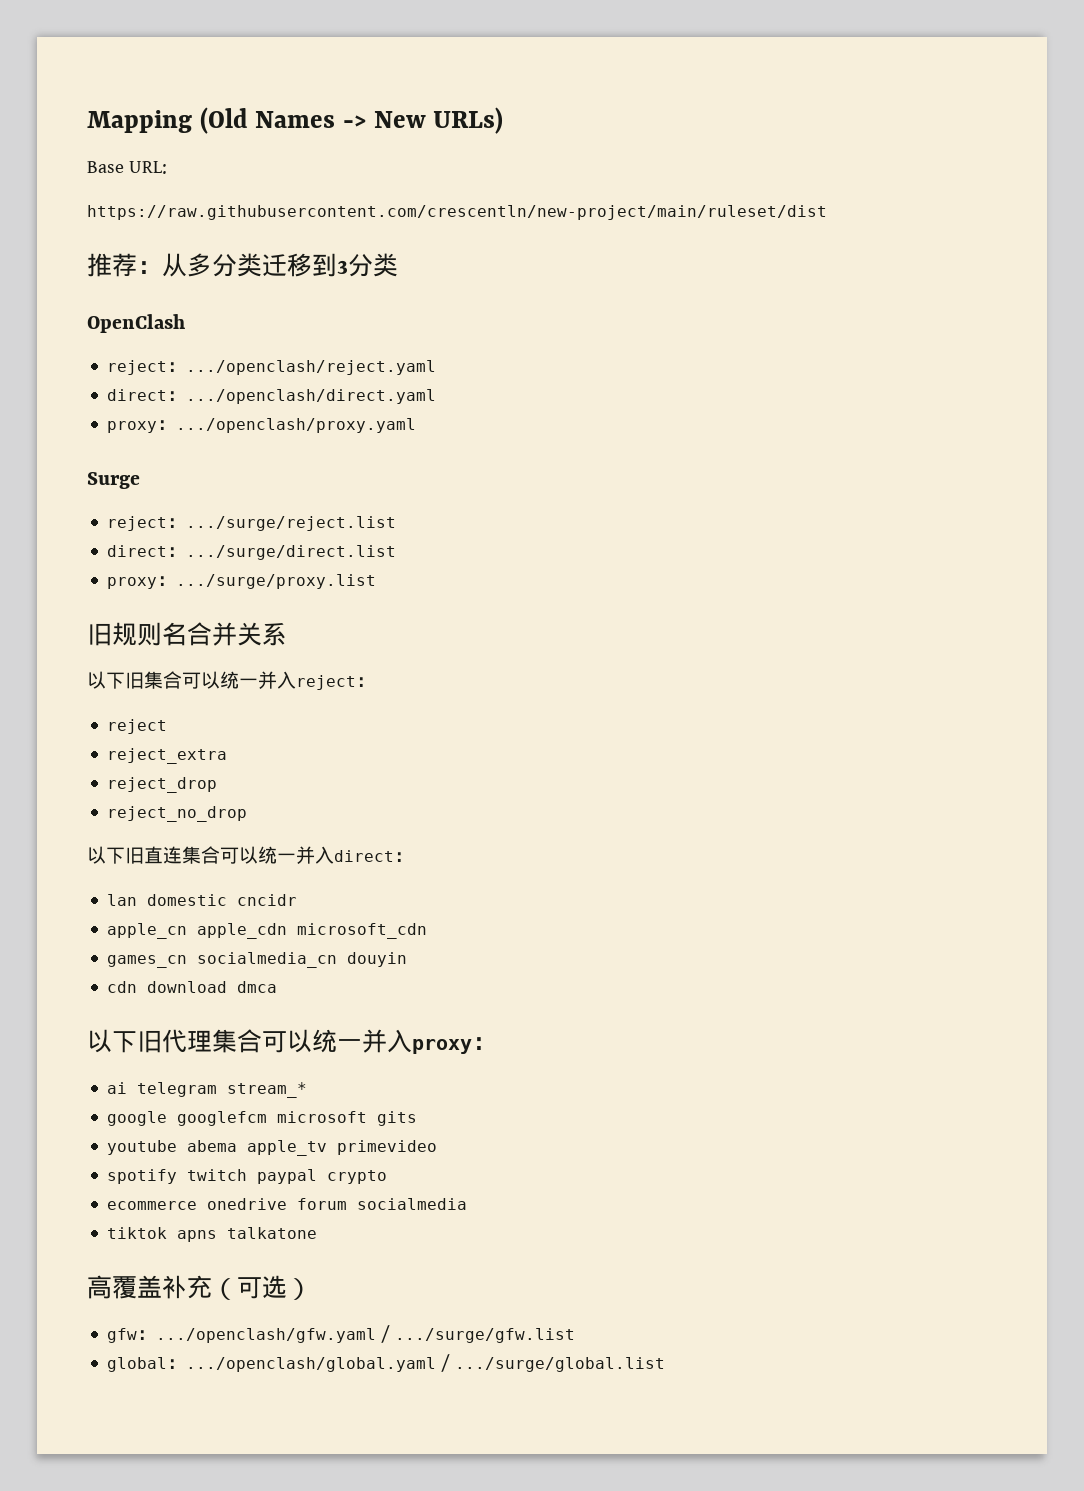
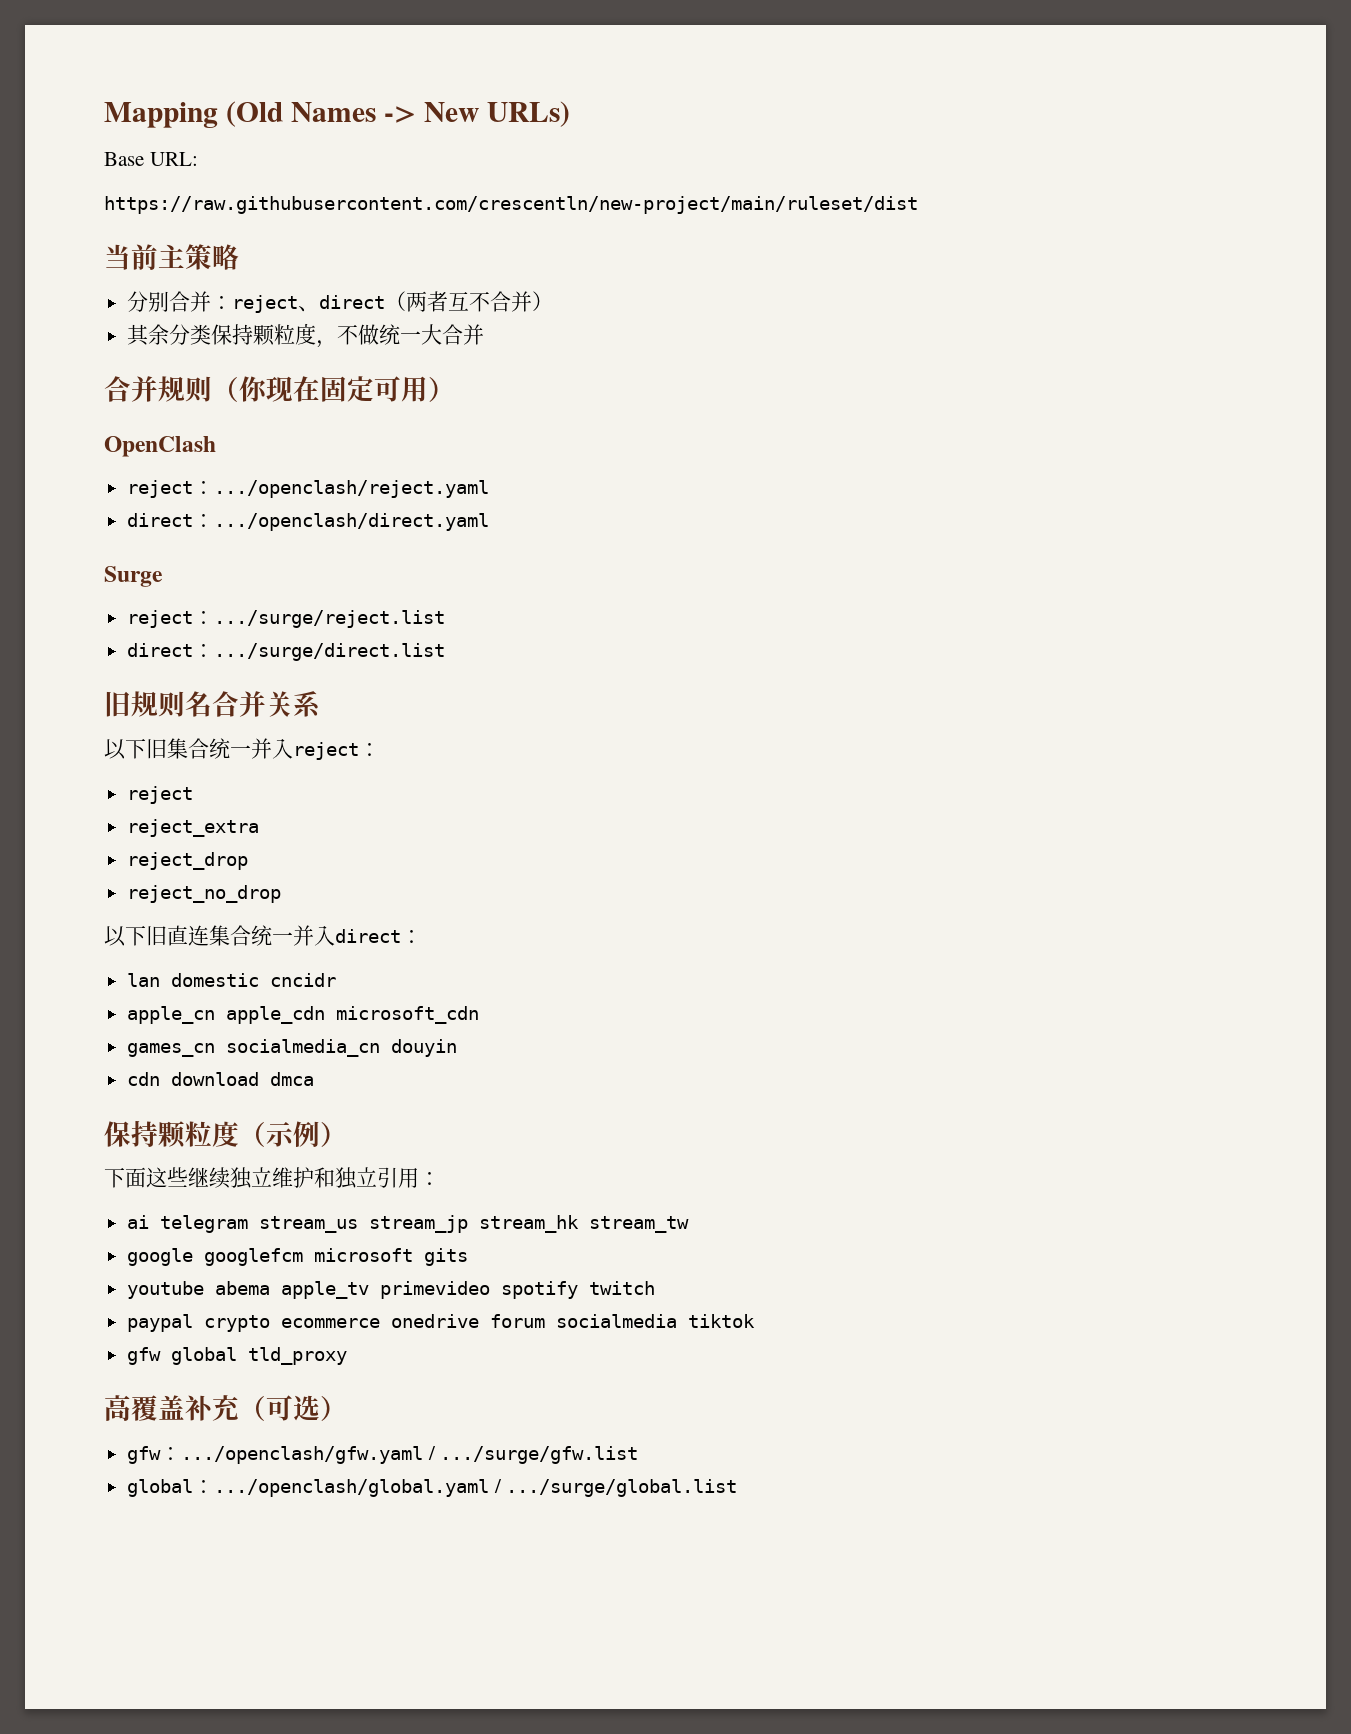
[87,253,398,277] 推荐：从多分类迁移到3分类 -> [104,244,239,270] [127,291,554,313] [127,323,485,348] [104,376,455,403] 当前主策略 // 分别合并：reject、direct（两者互不合并） // 其余分类保持颗粒度，不做统一大合并 // 合并规则（你现在固定可用）
[107,418,417,433] // proxy：.../openclash/proxy.yaml -> (490, 522) none
[107,574,377,589] // proxy：.../surge/proxy.list -> (446, 652) none
[182,671,220,689] 可以 -> (209, 748) none
[220,846,258,864] 可以 -> (251, 935) none
[87,1029,472,1054] 以下旧代理集合可以统一并入proxy -> [104,1120,347,1149] [104,1167,419,1189] 保持颗粒度（示例） // 下面这些继续独立维护和独立引用
[227,1082,308,1098] stream_* -> [259,1215,690,1233] stream_us stream_jp stream_hk stream_tw
(438, 1147) // -> (491, 1290) none
(248, 1175) none -> (656, 1288) //
(388, 1177) // -> (271, 1323) none
[107,1227,318,1242] // tiktok apns talkatone -> [688,1314,756,1328] [127,1347,348,1365] tiktok // gfw global tld_proxy

